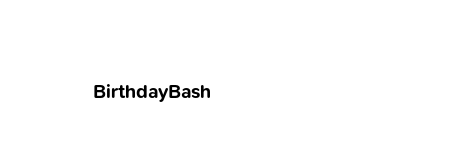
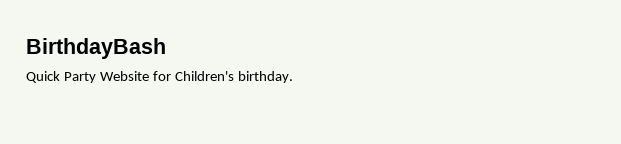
(211, 93) none -> [26,71,293,83] // Quick Party Website for Children's birthday.

